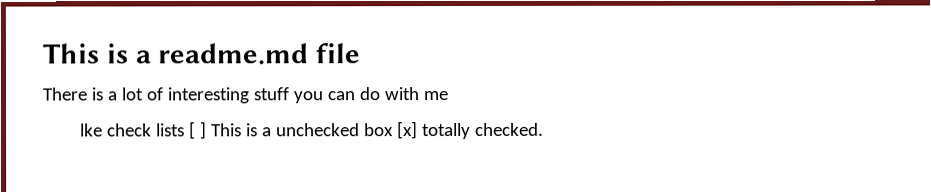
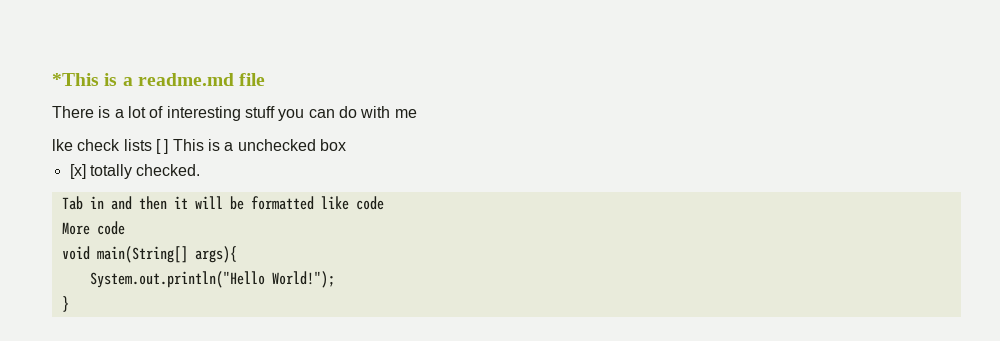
[42,43,99,64] This -> [52,73,99,86] *This
(394, 130) none -> (346, 145) //
(544, 129) none -> [61,196,384,210] [61,221,125,235] [61,246,237,263] [89,271,335,288] [61,296,69,312] // Tab in and then it will be formatted like code // More code // void main(String[] args){ // System.out.println("Hello World!"); // }

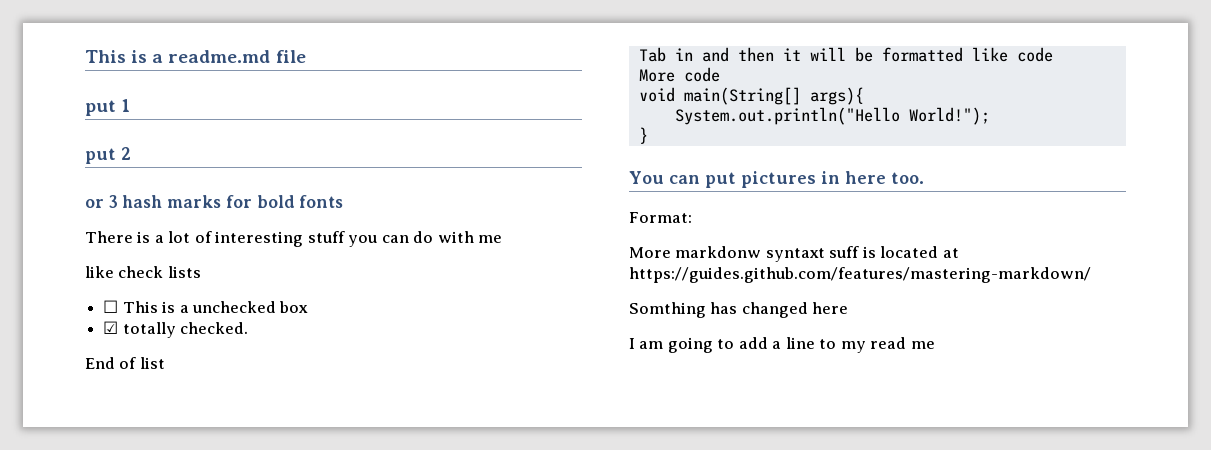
[52,73,99,86] *This -> [85,50,126,63] This
(266, 79) none -> [85,99,131,116] [85,147,131,164] [85,195,344,208] // put 1 // put 2 // or 3 hash marks for bold fonts
[52,139,73,151] lke -> [85,266,114,278] like
[155,139,169,154] [ ] -> [103,300,119,313] // ☐
[69,164,86,179] [x] -> [103,321,119,334] ☑
(201, 170) none -> [85,357,165,369] // End of list
(69, 304) none -> [629,171,924,188] [629,212,692,223] [629,246,959,262] [629,267,1091,283] [629,302,849,318] [629,337,935,353] // You can put pictures in here too. // Format: // More markdonw syntaxt suff is located at https://guides.github.com/features/mastering-markdown/ // Somthing has changed here // I am going to add a line to my read me

